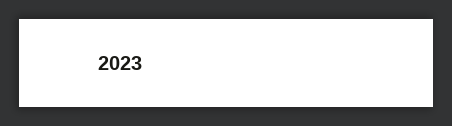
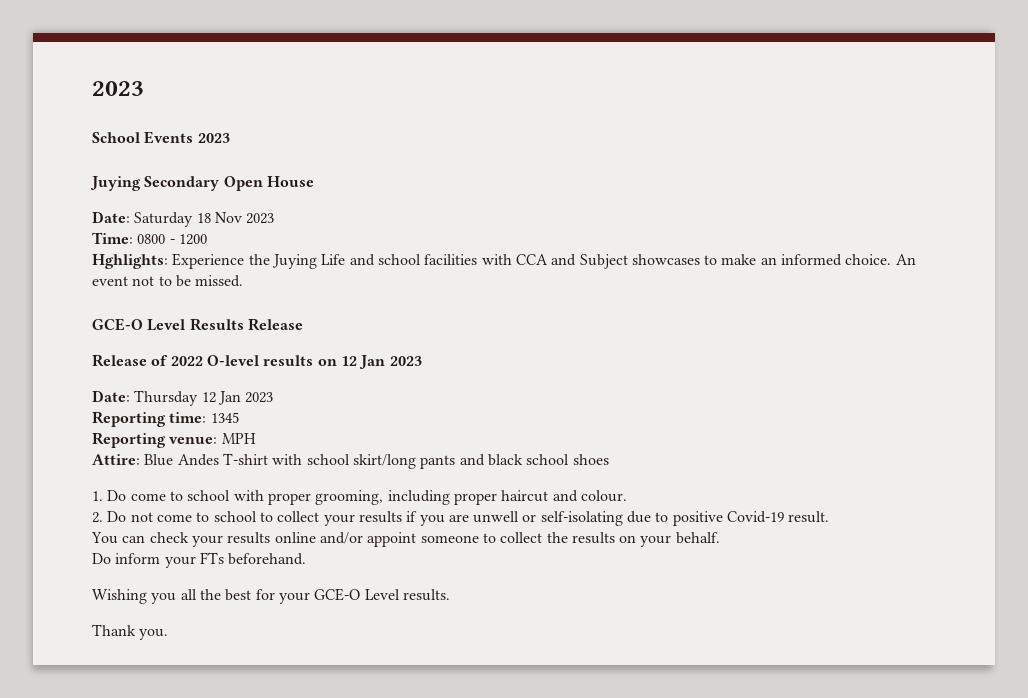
[98,56,142,70] 2023 -> [92,81,144,96] [92,131,230,144] [90,176,314,191] [92,211,275,227] [92,232,207,245] [92,253,916,269] [92,275,244,287] [92,318,303,331] [92,354,422,369] [92,390,274,406] [92,411,239,427] [92,432,256,448] [92,453,609,469] [92,490,627,505] [92,511,830,526] [91,532,720,547] [92,552,307,568] [92,588,450,604] [92,624,169,640] 2023 // School Events 2023 // Juying Secondary Open House // Date: Saturday 18 Nov 2023 // Time: 0800 - 1200 // Hghlights: Experience the Juying Life and school facilities with CCA and Subject showcases to make an informed choice. An event not to be missed. // GCE-O Level Results Release // Release of 2022 O-level results on 12 Jan 2023 // Date: Thursday 12 Jan 2023 // Reporting time: 1345 // Reporting venue: MPH // Attire: Blue Andes T-shirt with school skirt/long pants and black school shoes // 1. Do come to school with proper grooming, including proper haircut and colour. // 2. Do not come to school to collect your results if you are unwell or self-isolating due to positive Covid-19 result. // You can check your results online and/or appoint someone to collect the results on your behalf. // Do inform your FTs beforehand. // Wishing you all the best for your GCE-O Level results. // Thank you.

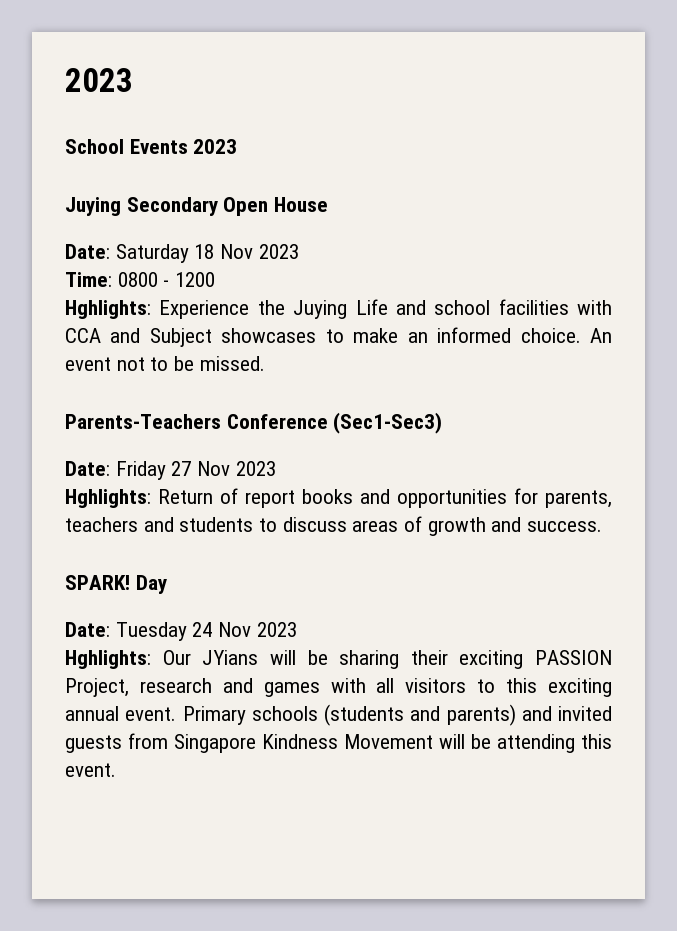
[92,318,303,331] [92,354,422,369] [92,390,274,406] [92,411,239,427] [92,432,256,448] [92,453,609,469] [92,490,627,505] [92,511,830,526] [91,532,720,547] [92,552,307,568] [92,588,450,604] [92,624,169,640] GCE-O Level Results Release // Release of 2022 O-level results on 12 Jan 2023 // Date: Thursday 12 Jan 2023 // Reporting time: 1345 // Reporting venue: MPH // Attire: Blue Andes T-shirt with school skirt/long pants and black school shoes // 1. Do come to school with proper grooming, including proper haircut and colour. // 2. Do not come to school to collect your results if you are unwell or self-isolating due to positive Covid-19 result. // You can check your results online and/or appoint someone to collect the results on your behalf. // Do inform your FTs beforehand. // Wishing you all the best for your GCE-O Level results. // Thank you. -> [65,412,443,434] [65,461,276,480] [65,488,612,508] [65,516,603,536] [65,575,167,594] [65,622,297,641] [65,650,612,669] [65,678,613,697] [65,704,612,726] [65,733,612,753] [65,763,116,777] Parents-Teachers Conference (Sec1-Sec3) // Date: Friday 27 Nov 2023 // Hghlights: Return of report books and opportunities for parents, teachers and students to discuss areas of growth and success. // SPARK! Day // Date: Tuesday 24 Nov 2023 // Hghlights: Our JYians will be sharing their exciting PASSION Project, research and games with all visitors to this exciting annual event. Primary schools (students and parents) and invited guests from Singapore Kindness Movement will be attending this event.

